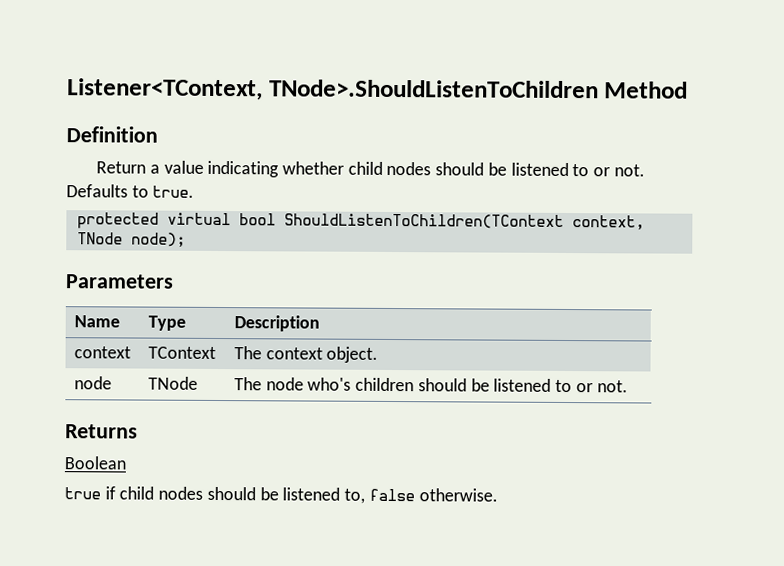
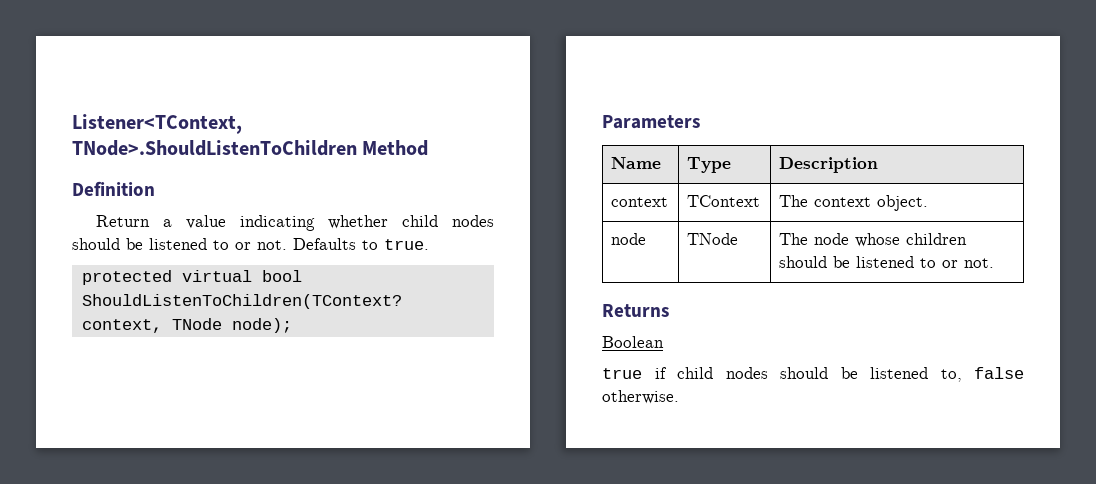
[283,213,564,229] ShouldListenToChildren(TContext -> [81,294,402,309] ShouldListenToChildren(TContext?
[307,377,352,391] who's -> [855,233,901,247] whose

